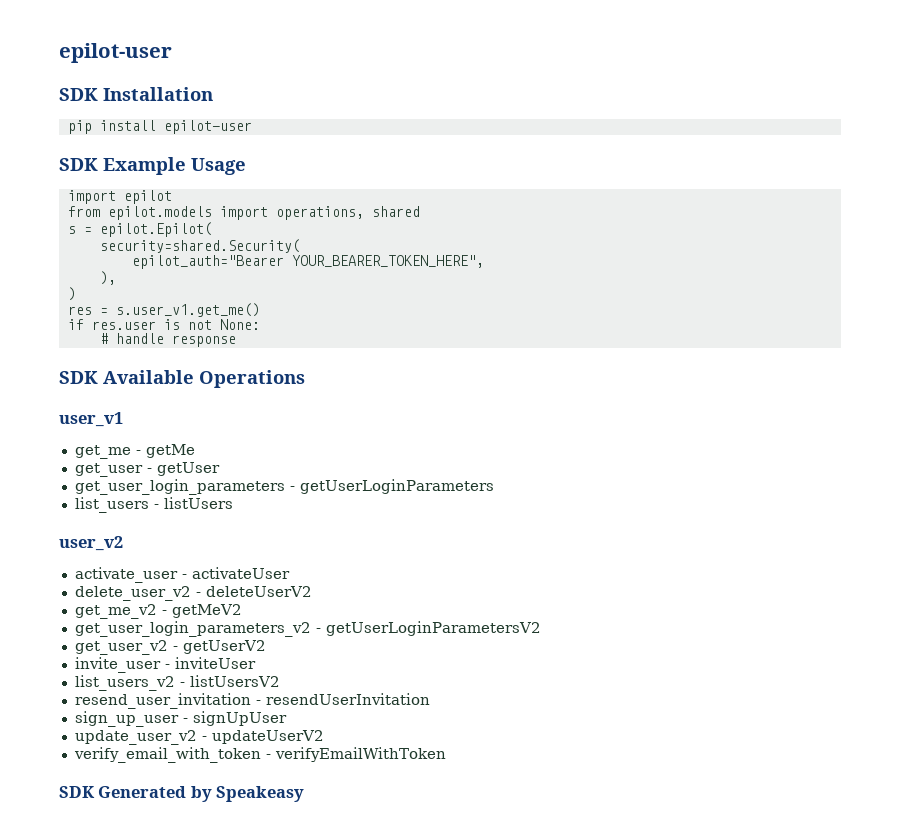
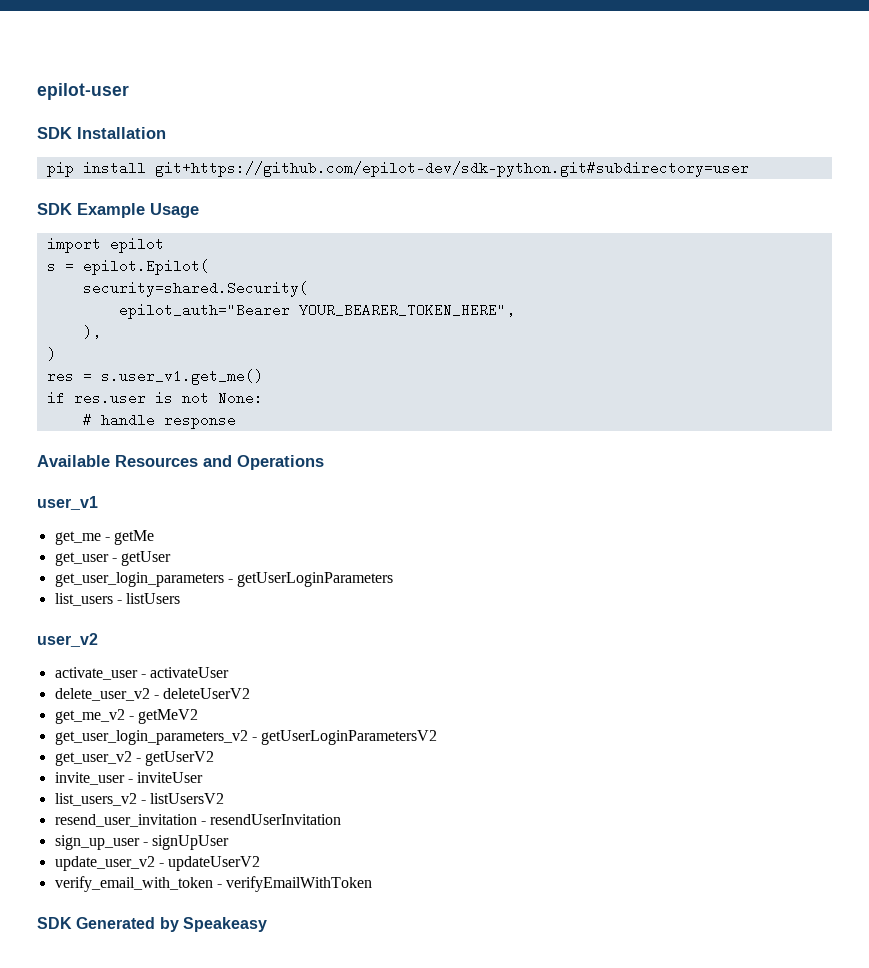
[163,120,252,134] epilot-user -> [154,161,749,177] git+https://github.com/epilot-dev/sdk-python.git#subdirectory=user
[67,206,420,220] // from epilot.models import operations, shared -> (164, 245) none
[59,370,194,384] SDK Available -> [37,455,232,467] Available Resources and

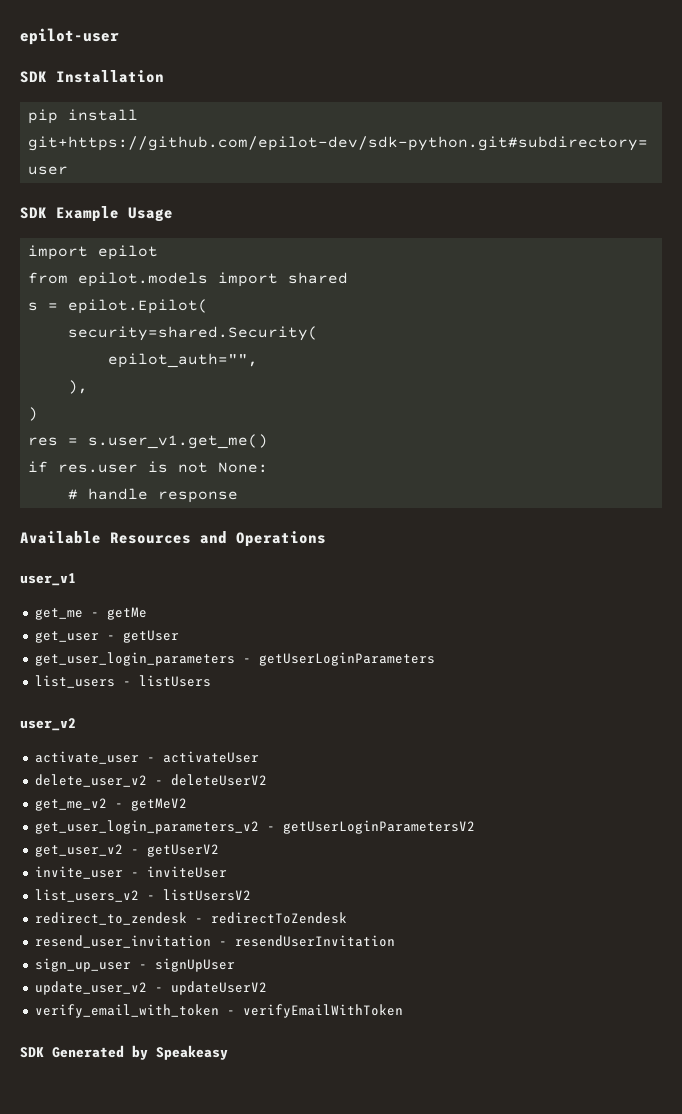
(164, 245) none -> [28,272,349,287] // from epilot.models import shared
[118,303,515,319] epilot_auth="Bearer YOUR_BEARER_TOKEN_HERE", -> [108,353,259,368] epilot_auth="",
(225, 798) none -> [34,912,347,925] // redirect_to_zendesk - redirectToZendesk

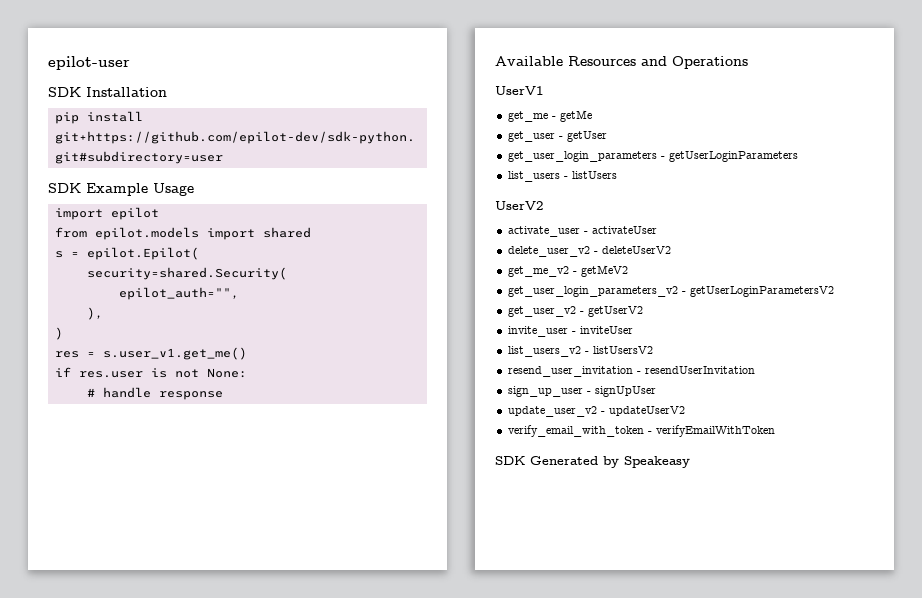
[20,573,76,586] user_v1 -> [495,86,543,95] UserV1
[20,718,76,731] user_v2 -> [495,201,543,210] UserV2
[34,912,347,925] // redirect_to_zendesk - redirectToZendesk -> (653, 350) none

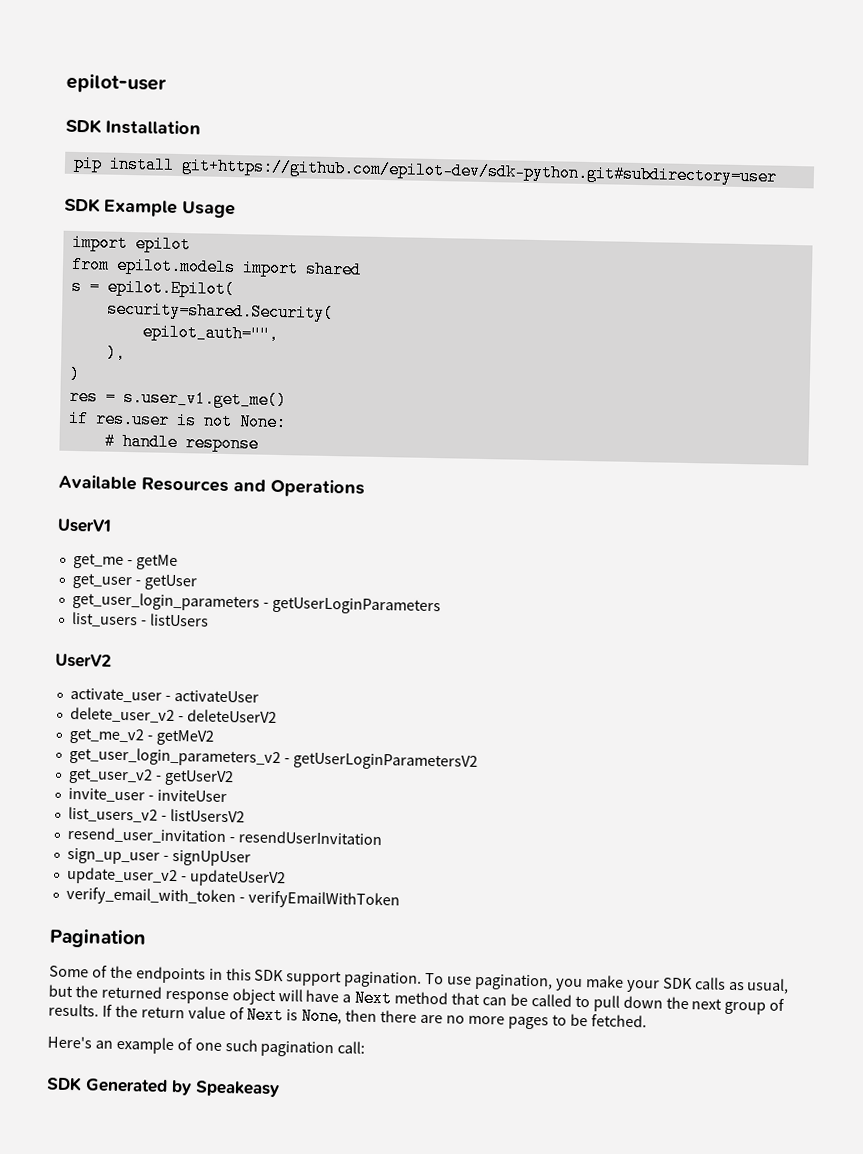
(775, 431) none -> [49,928,147,949] [49,965,790,995] [48,984,786,1015] [48,1003,647,1030] [47,1035,366,1058] // Pagination // Some of the endpoints in this SDK support pagination. To use pagination, you make your SDK calls as usual, but the returned response object will have a Next method that can be called to pull down the next group of results. If the return value of Next is None, then there are no more pages to be fetched. // Here's an example of one such pagination call:

